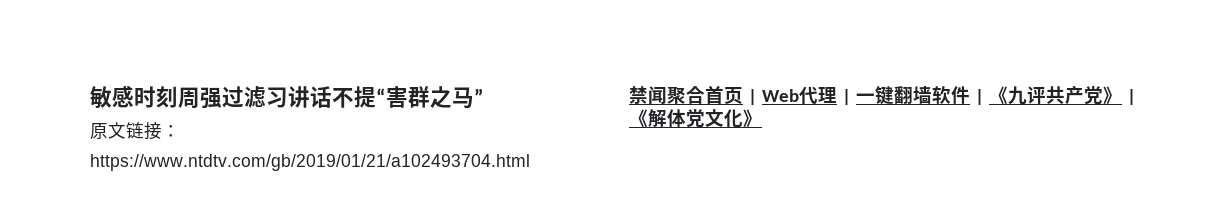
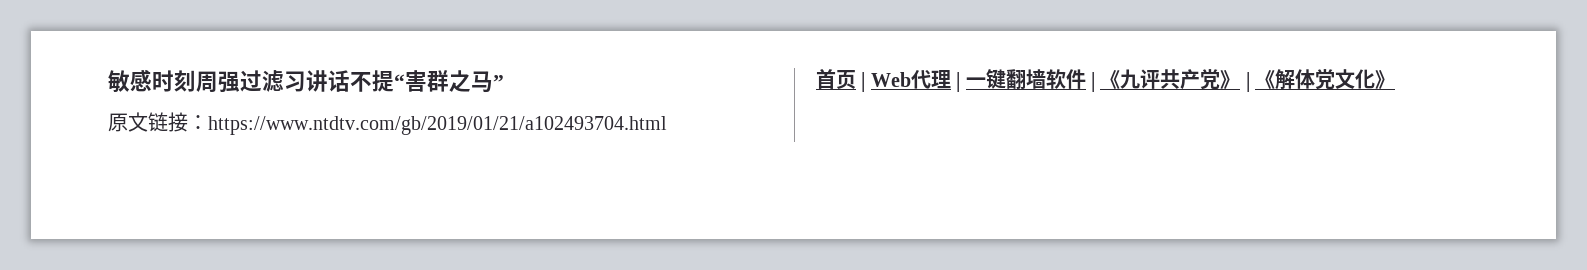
[629,86,705,104] 禁闻聚合 -> (667, 125) none

